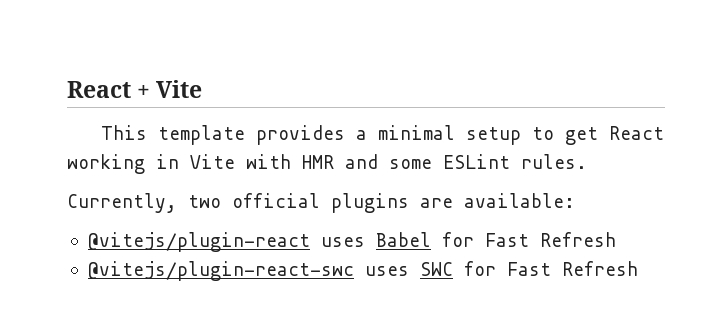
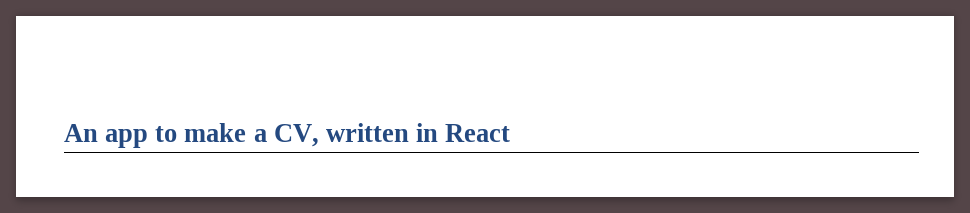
[67,80,203,98] [101,125,665,145] [67,154,587,174] [67,193,575,213] [87,232,616,252] [87,261,638,281] React + Vite // This template provides a minimal setup to get React working in Vite with HMR and some ESLint rules. // Currently, two official plugins are available: // @vitejs/plugin-react uses Babel for Fast Refresh // @vitejs/plugin-react-swc uses SWC for Fast Refresh -> [64,123,511,148] An app to make a CV, written in React

